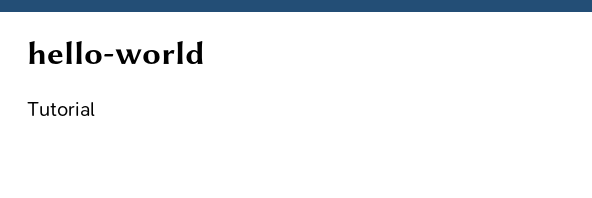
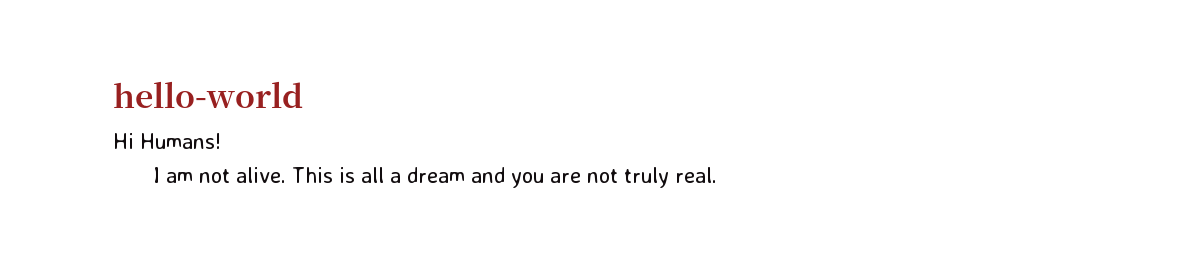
[27,102,95,117] Tutorial -> [113,133,221,149] [153,167,718,188] Hi Humans! // I am not alive. This is all a dream and you are not truly real.

